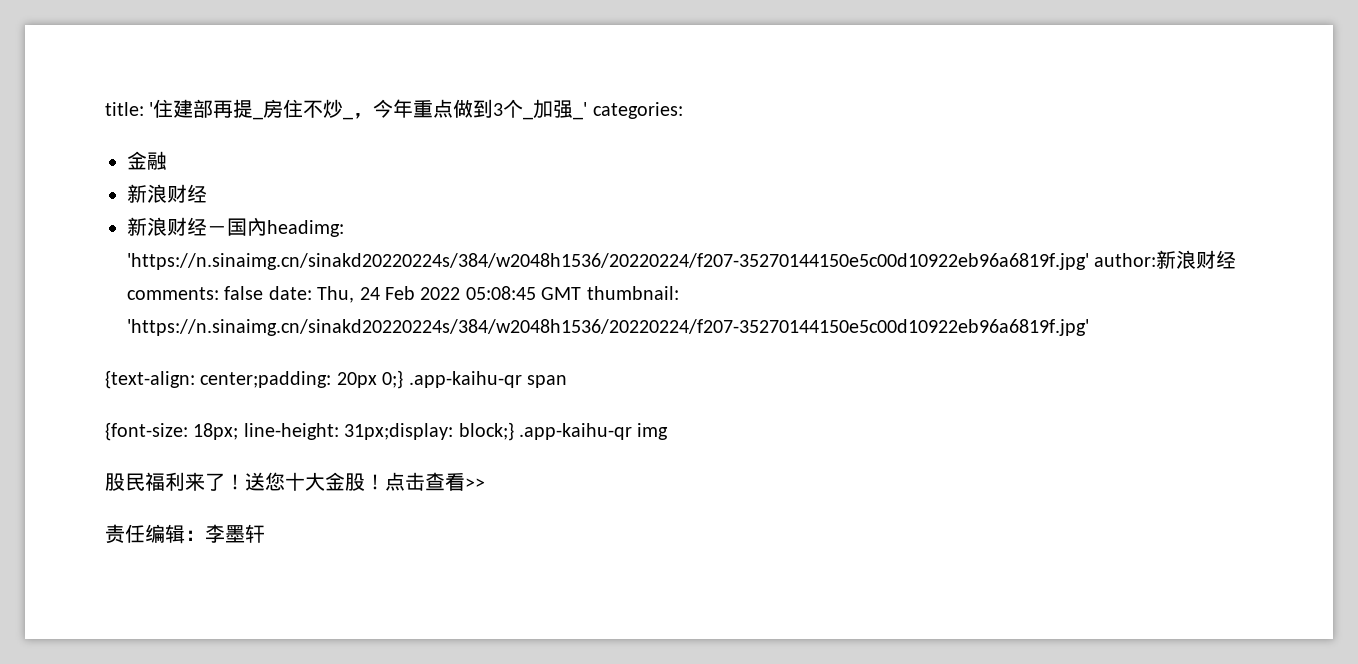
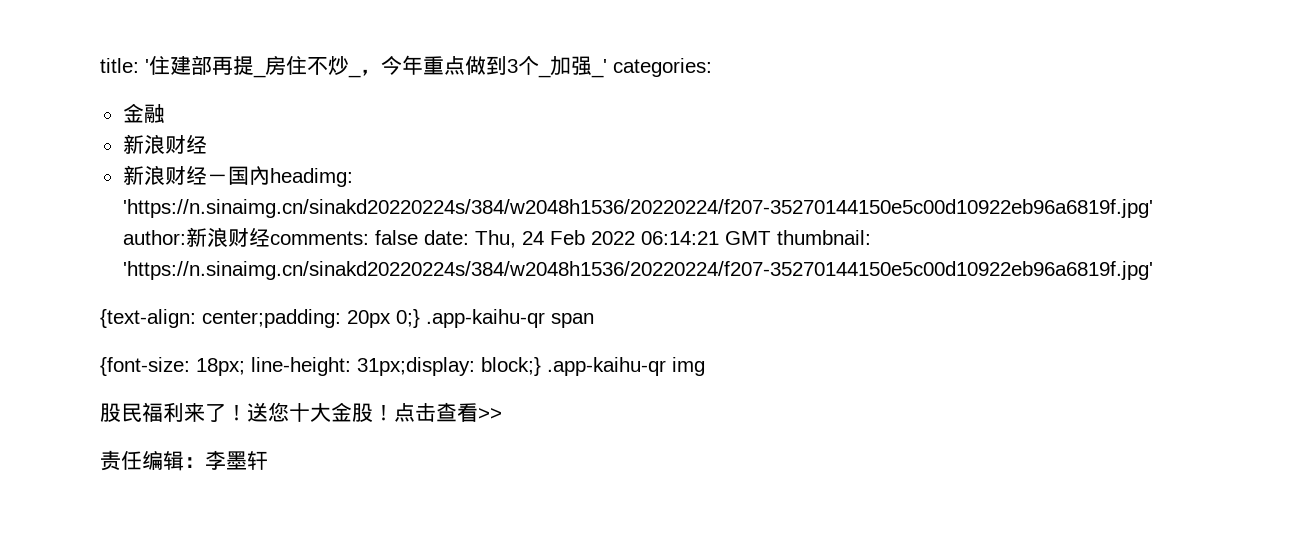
[465,286,536,300] 05:08:45 -> [640,231,719,245] 06:14:21

